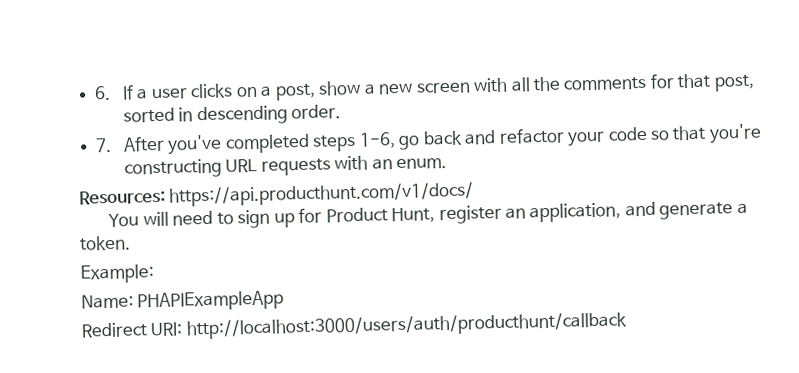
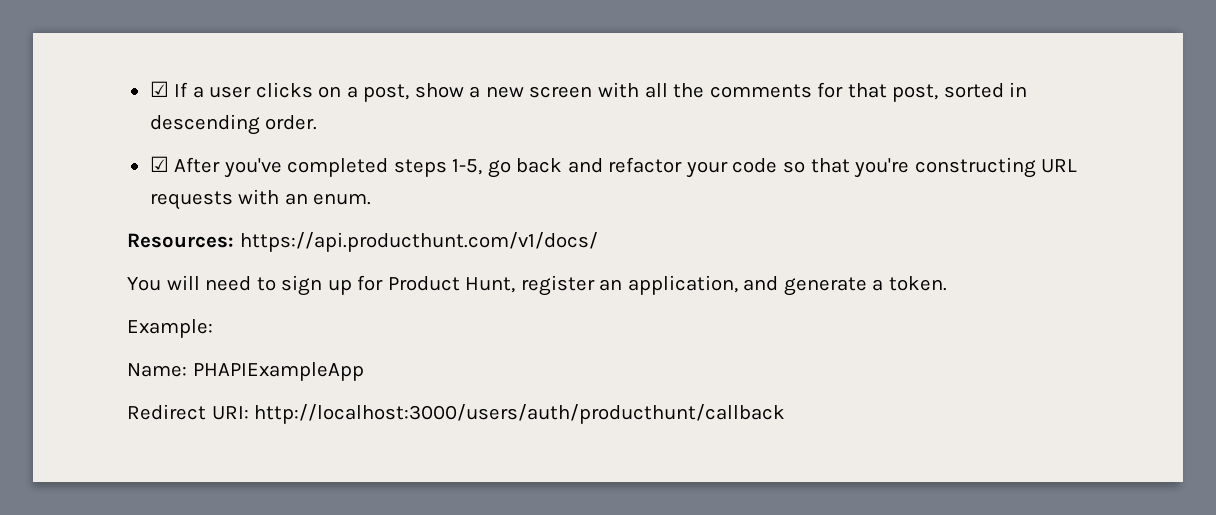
[94,85,112,101] 6. -> [149,81,169,97] ☑
[95,137,113,153] 7. -> [149,156,169,172] ☑
[358,132,396,149] 1-6, -> [452,159,483,175] 1-5,

